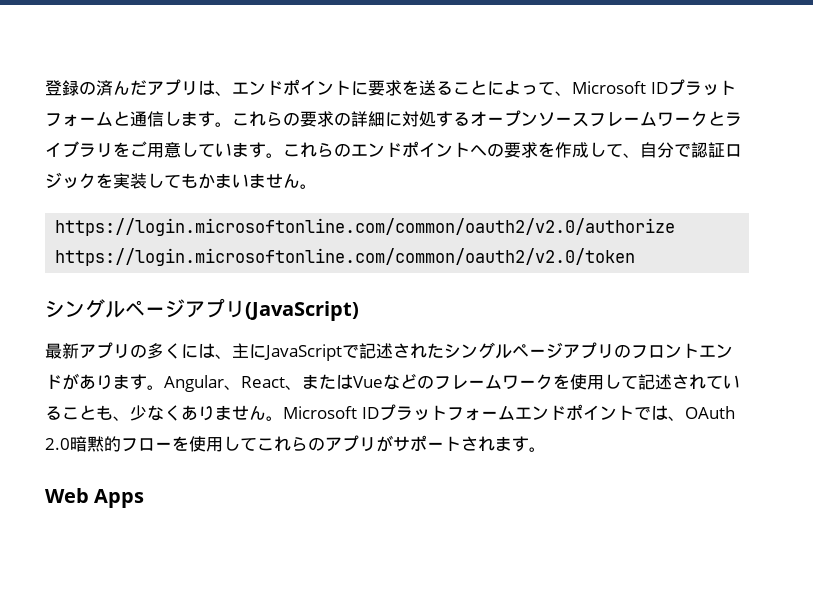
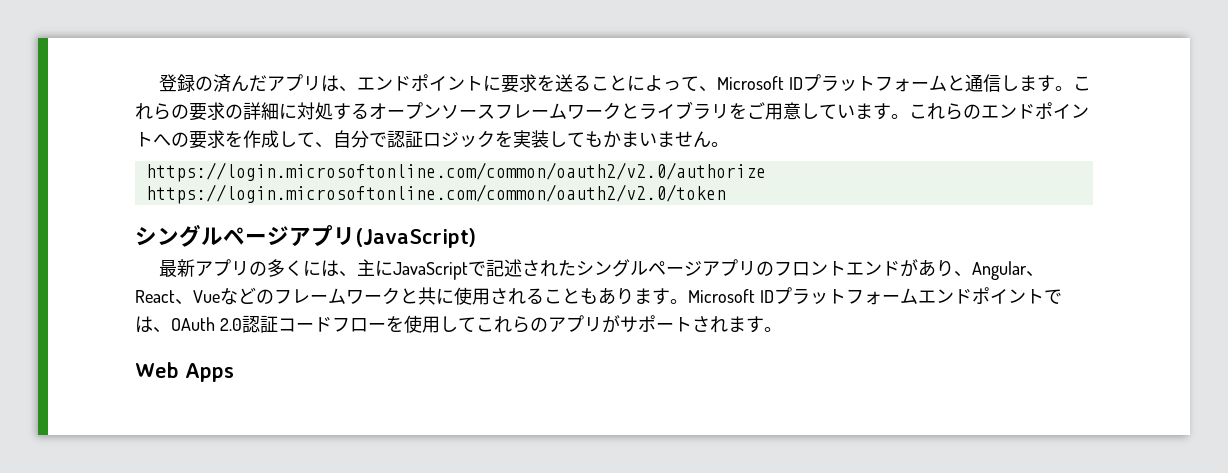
[113,374,164,390] ます。 -> [954,271,973,277] 、
[302,374,353,389] または -> (193, 302) none
[553,374,740,390] [45,405,266,421] を使用して記述されていることも、少なくありません -> [400,287,670,305] と共に使用されることもあります
[70,436,121,452] 暗黙的 -> [241,315,332,333] 認証コード

